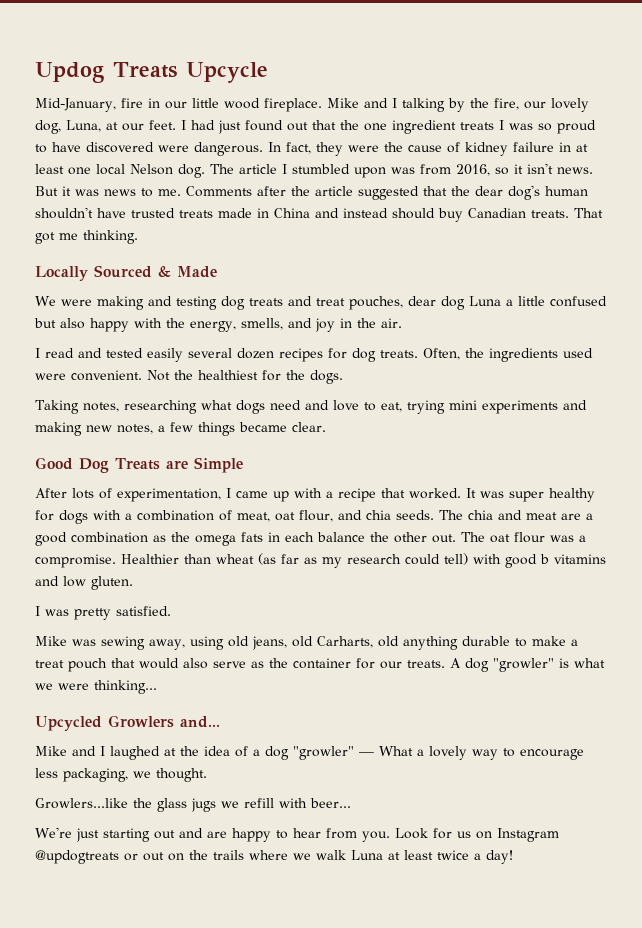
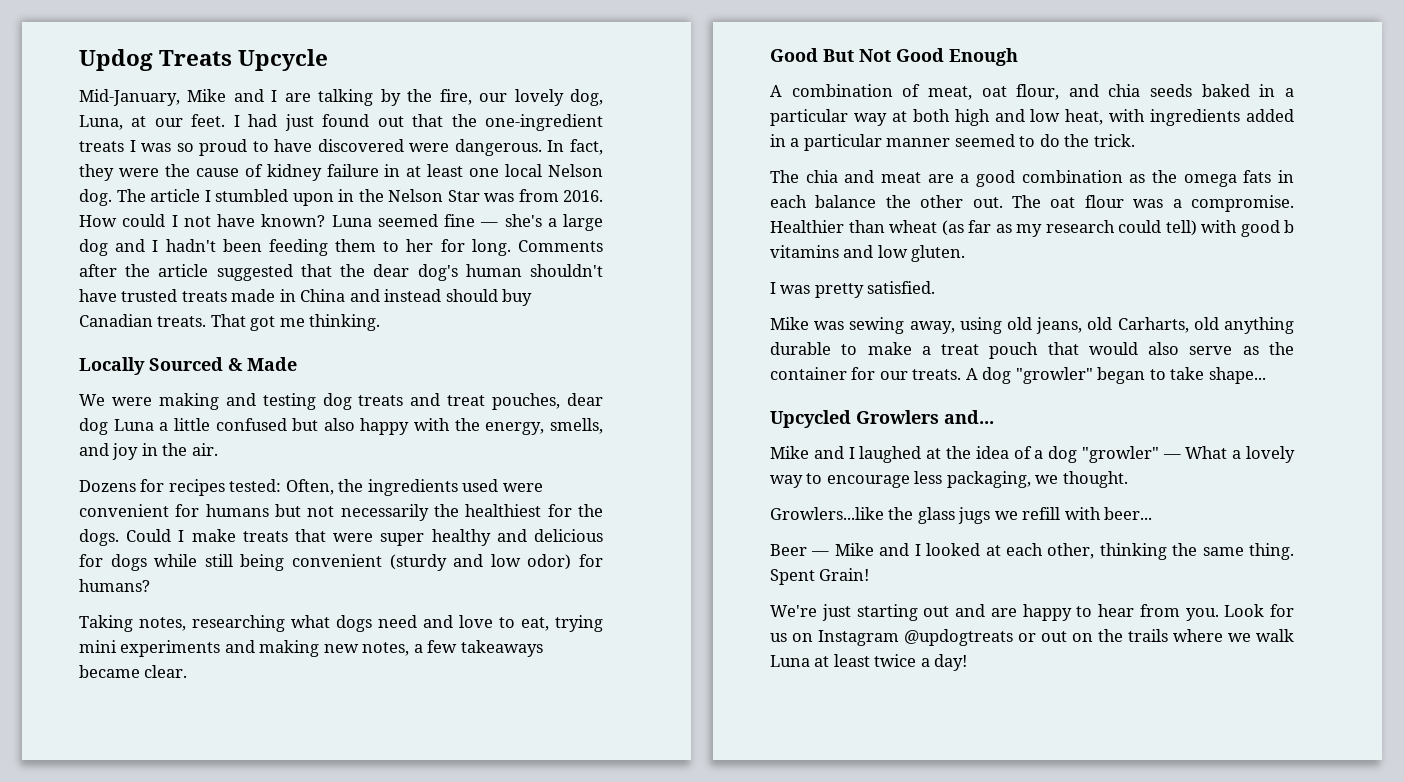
[120,98,397,112] fire in our little wood fireplace. Mike and I -> [187,89,311,102] Mike and I are
[364,120,456,134] one ingredient -> [485,114,603,131] one-ingredient
[391,163,593,176] [35,186,181,197] was from 2016, so it isn't news. But it was news to me. -> [338,189,603,202] [79,214,603,231] [79,239,511,256] in the Nelson Star was from 2016. How could I not have known? Luna seemed fine — she's a large dog and I hadn't been feeding them to her for long.
[35,348,418,362] I read and tested easily several dozen recipes for dog treats. -> [79,479,282,496] Dozens for recipes tested:
[71,370,170,381] convenient. Not -> [79,504,429,521] convenient for humans but not necessarily
(343, 377) none -> [126,529,603,546] [79,554,604,571] [79,579,150,592] Could I make treats that were super healthy and delicious for dogs while still being convenient (sturdy and low odor) for humans?
[198,422,235,436] things -> [460,640,543,657] takeaways
[79,457,243,473] [35,488,595,502] [35,510,132,524] Dog Treats are Simple // After lots of experimentation, I came up with a recipe that worked. It was super healthy for dogs with a -> [823,48,1018,66] [770,85,782,97] But Not Good Enough // A
[396,510,434,520] seeds. -> [1150,84,1294,97] [770,109,1294,126] [770,134,1135,151] seeds baked in a particular way at both high and low heat, with ingredients added in a particular manner seemed to do the trick. //
[559,658,605,668] [35,680,157,694] is what we were thinking... -> [1097,367,1266,384] began to take shape...
(351, 803) none -> [770,543,1294,560] [770,568,870,585] // Beer — Mike and I looked at each other, thinking the same thing. Spent Grain!

